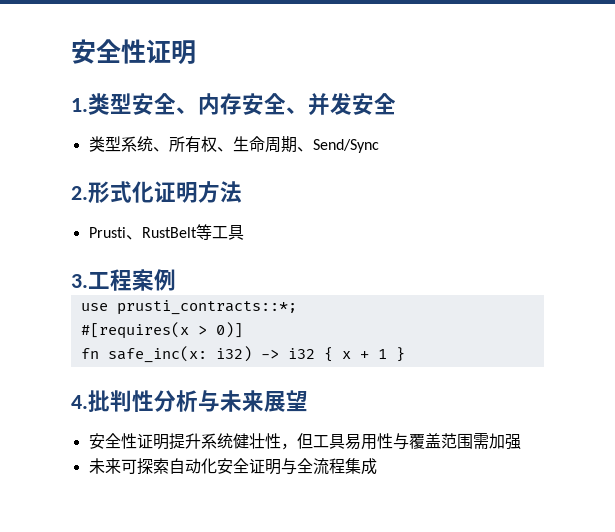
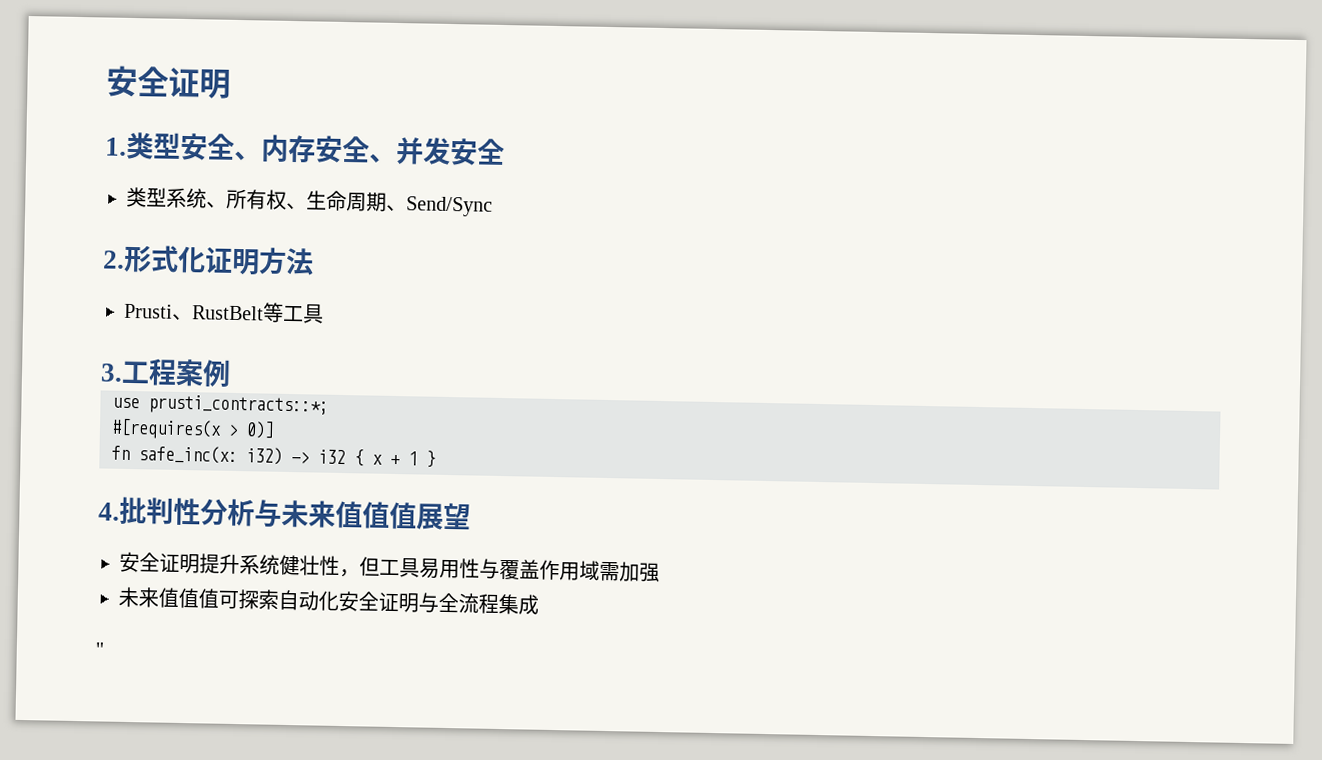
[71,39,146,64] 安全性 -> [106,65,169,98] 安全
(264, 401) none -> [335,500,417,530] 值值值
[120,433,137,449] 性 -> (160, 562) none
[440,433,473,449] 范围 -> [539,559,600,581] 作用域
(121, 466) none -> [158,587,219,609] 值值值
(377, 466) none -> [95,642,104,657] // "

